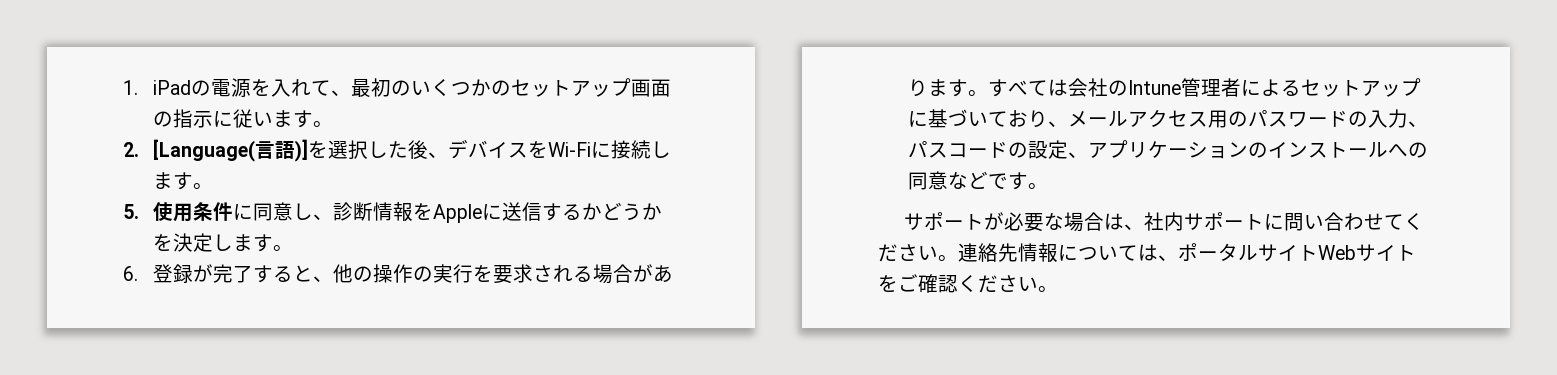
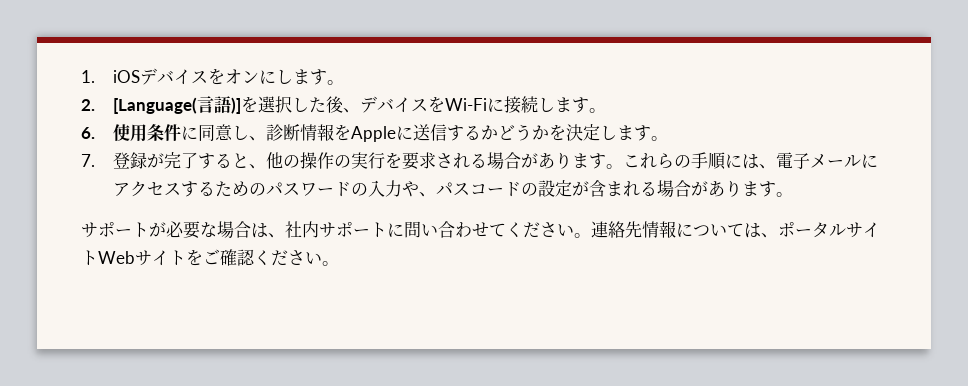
[153,78,672,98] [153,109,274,128] iPadの電源を入れて、最初のいくつかのセットアップ画面の指示に従い -> [112,68,293,85] iOSデバイスをオンにし
[123,204,139,219] 5. -> [81,127,95,139] 6.
[123,266,138,281] 6. -> [81,154,95,167] 7.
[988,78,1422,97] [908,109,1229,128] すべては会社のIntune管理者によるセットアップに基づいており、メールアクセス用 -> [622,152,878,170] [112,181,249,197] これらの手順には、電子メールにアクセスするため
(1409, 118) none -> [401,181,419,197] や
[1068,140,1429,159] [908,171,1009,190] 、アプリケーションのインストールへの同意などで -> [571,180,759,197] が含まれる場合がありま

